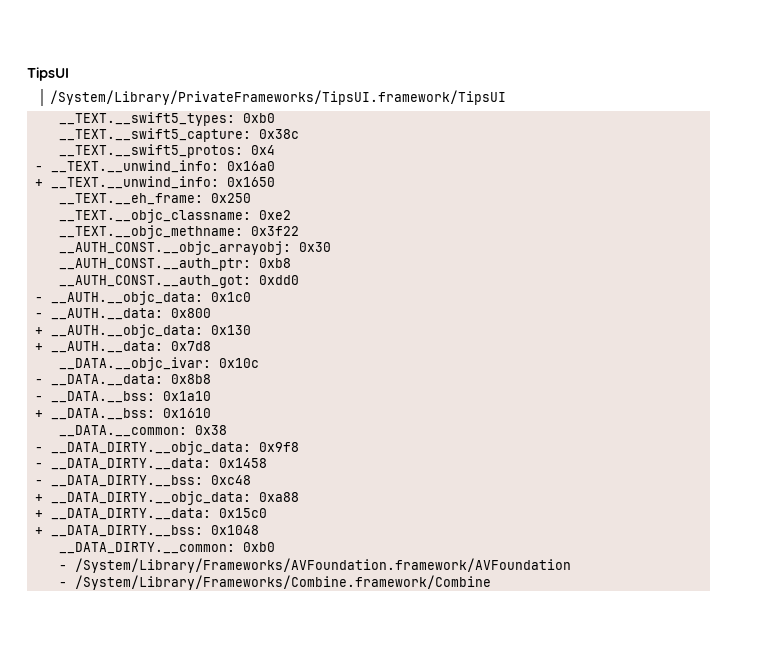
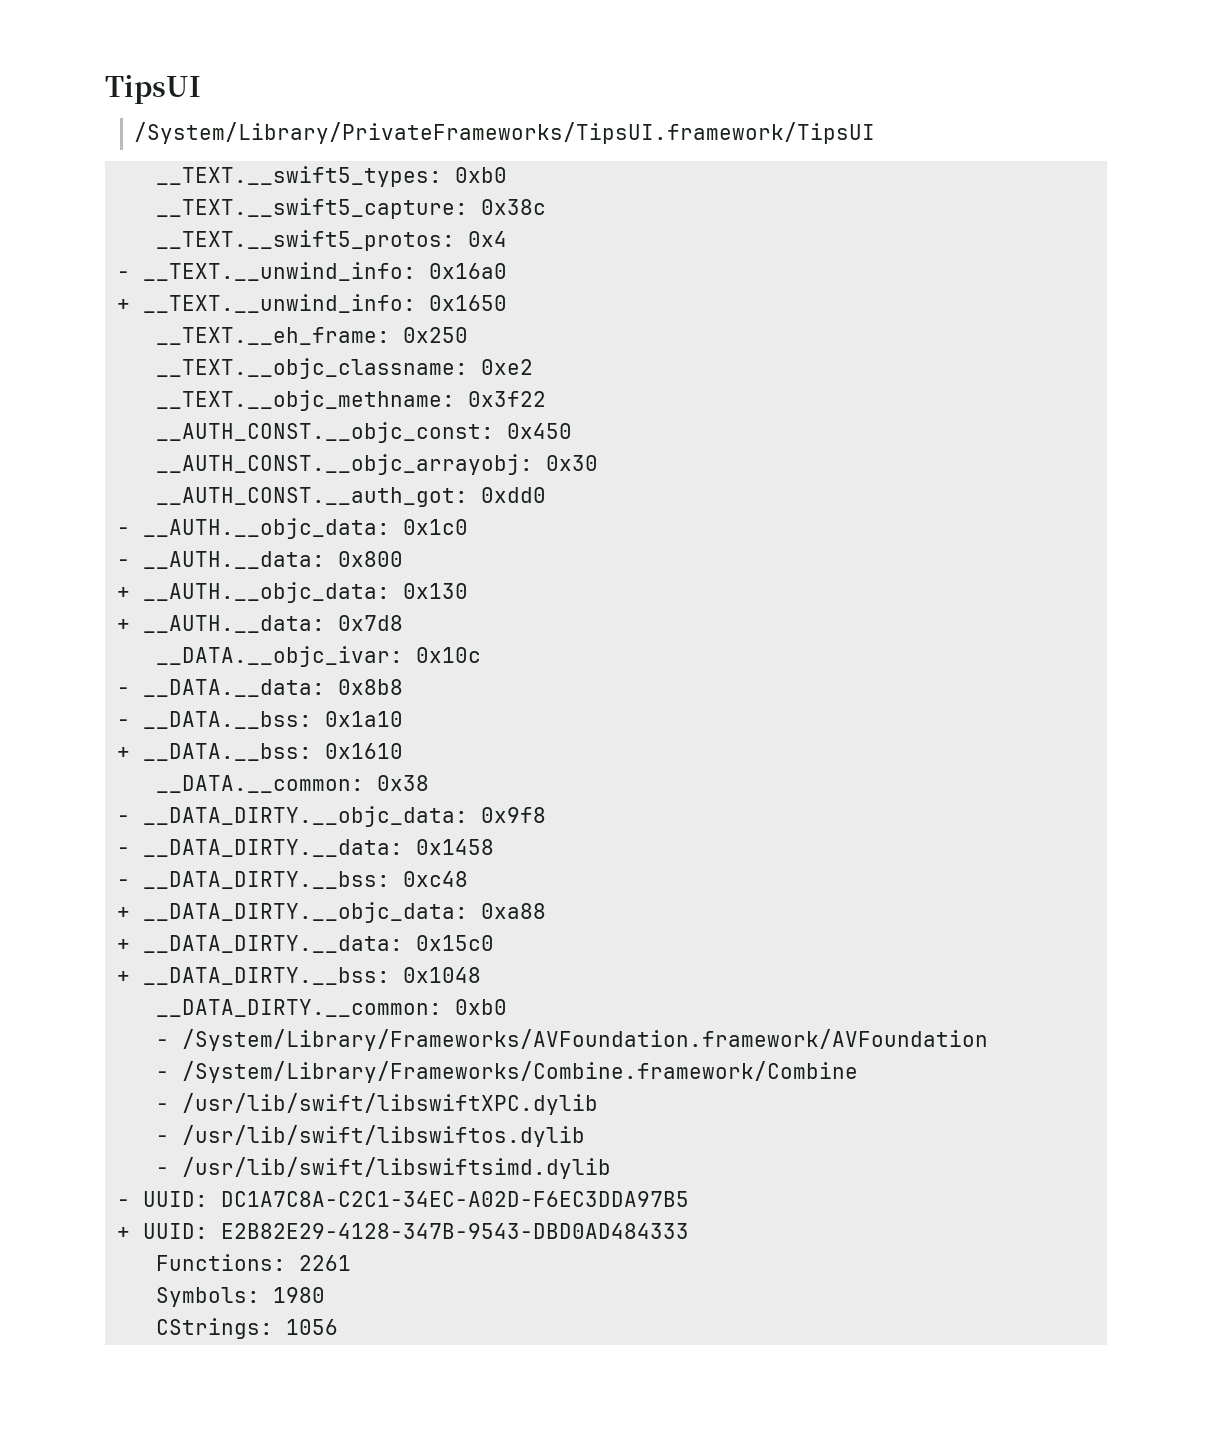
(299, 231) none -> [156,422,573,443] // __AUTH_CONST.__objc_const: 0x450
[58,258,291,271] // __AUTH_CONST.__auth_ptr: 0xb8 -> (599, 463) none
(491, 582) none -> [156,1093,599,1115] [156,1125,586,1147] [156,1157,612,1179] [117,1191,690,1207] [117,1223,690,1239] [156,1254,352,1271] [156,1287,326,1307] [156,1318,339,1339] // - /usr/lib/swift/libswiftXPC.dylib // - /usr/lib/swift/libswiftos.dylib // - /usr/lib/swift/libswiftsimd.dylib // - UUID: DC1A7C8A-C2C1-34EC-A02D-F6EC3DDA97B5 // + UUID: E2B82E29-4128-347B-9543-DBD0AD484333 // Functions: 2261 // Symbols: 1980 // CStrings: 1056

